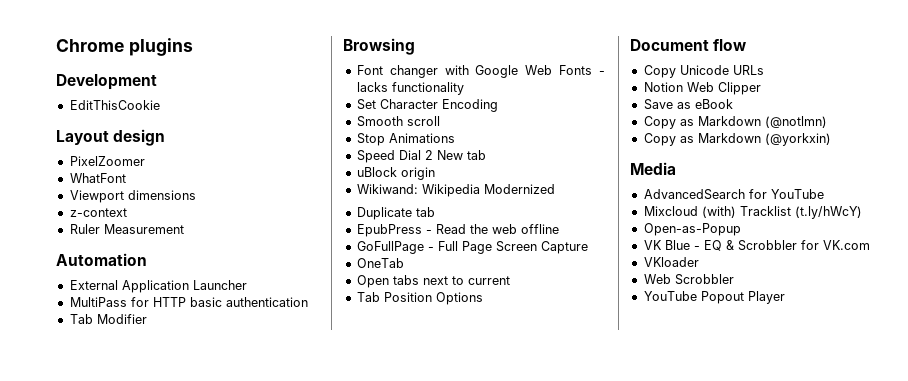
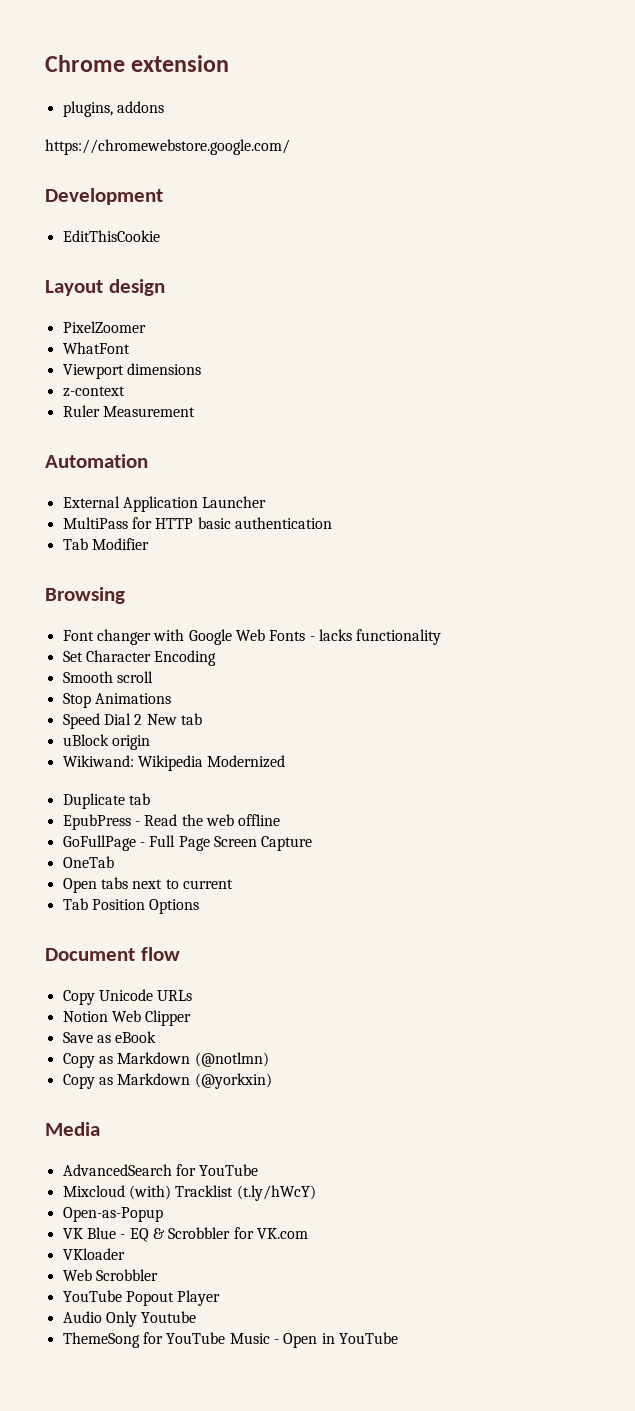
[128,38,193,56] plugins -> [131,55,230,72] [62,101,164,117] [45,139,290,155] extension // plugins, addons // https://chromewebstore.google.com/
(785, 297) none -> [62,1311,197,1327] [62,1332,398,1348] // Audio Only Youtube // ThemeSong for YouTube Music - Open in YouTube

